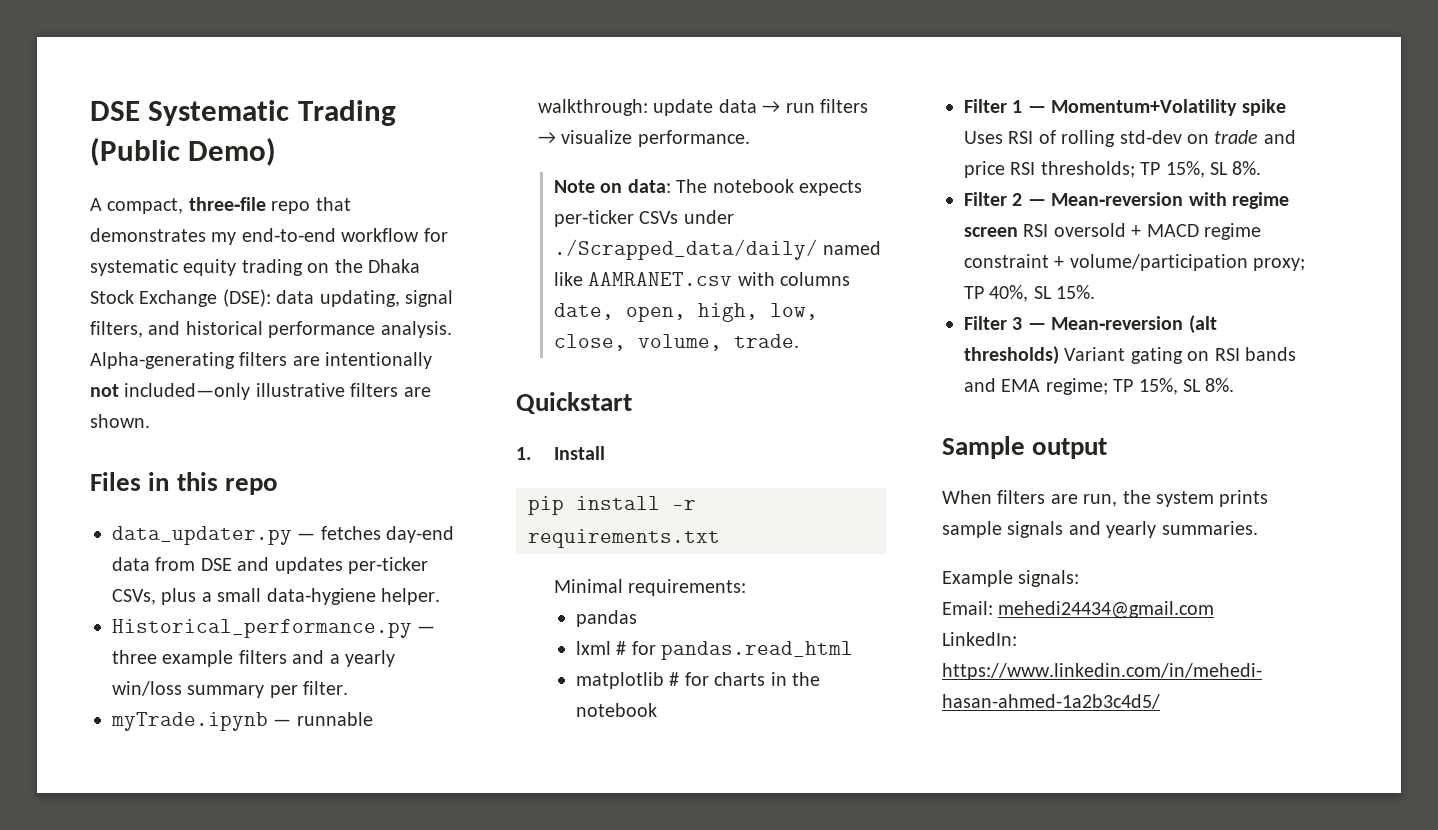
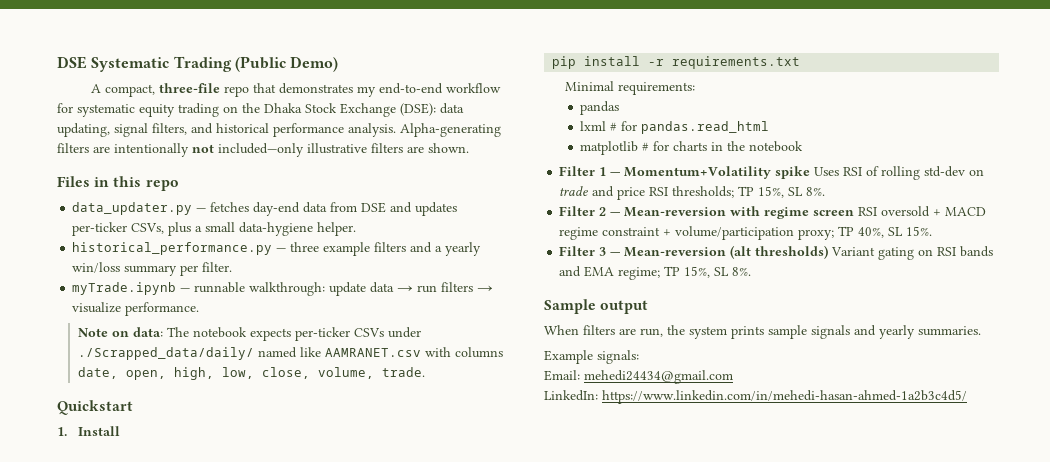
[112,619,412,638] Historical_performance.py -> [72,242,273,255] historical_performance.py

